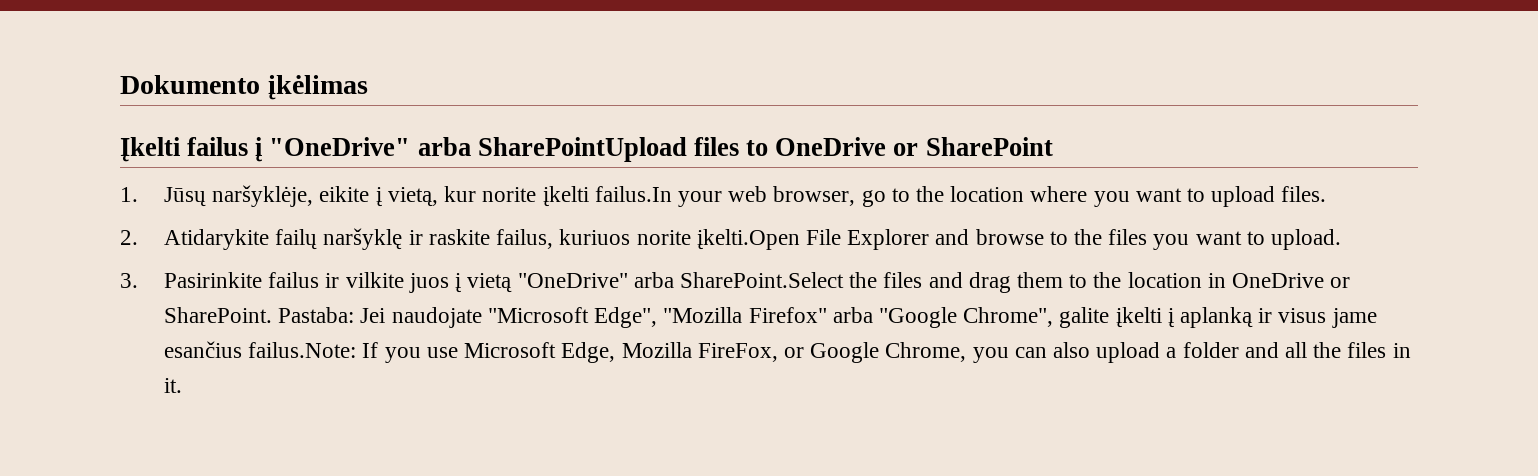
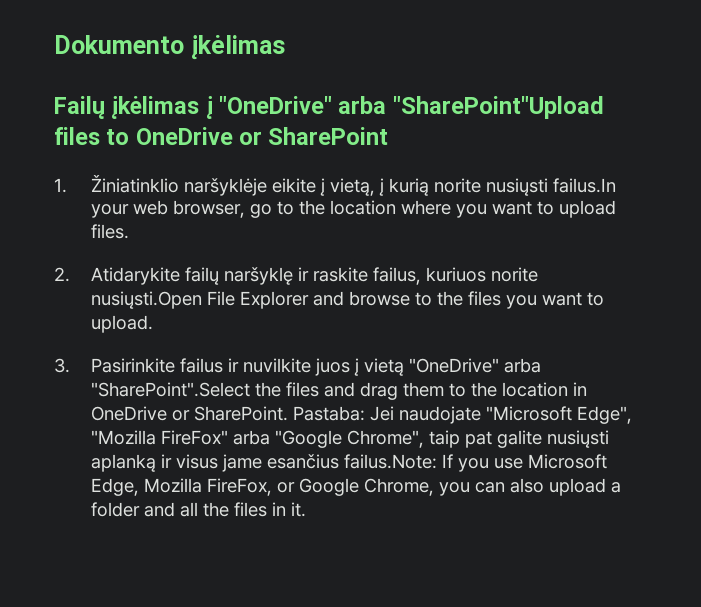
[120,137,249,162] Įkelti failus -> [54,96,200,119] Failų įkėlimas
[477,137,687,162] SharePointUpload -> [392,96,604,119] "SharePoint"Upload
[164,185,314,207] Jūsų naršyklėje, -> [90,174,267,196] Žiniatinklio naršyklėje
[444,186,589,207] kur norite įkelti -> [378,178,548,196] į kurią norite nusiųsti
[696,229,800,250] įkelti.Open -> [90,291,202,309] nusiųsti.Open
[345,272,404,288] vilkite -> [242,358,311,373] nuvilkite
[679,272,844,288] SharePoint.Select -> [90,382,250,397] "SharePoint".Select
[748,307,827,323] Firefox" -> [160,430,228,445] FireFox"
[1059,307,1174,328] galite įkelti į -> [428,430,609,448] taip pat galite nusiųsti

